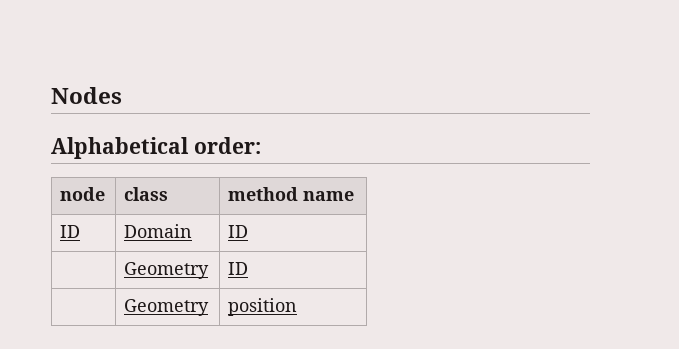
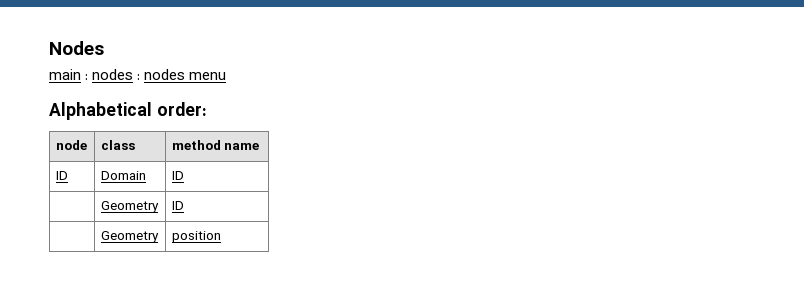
(122, 95) none -> [49,69,227,80] // main : nodes : nodes menu

